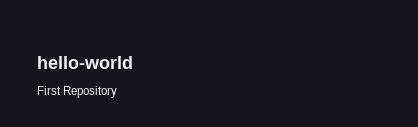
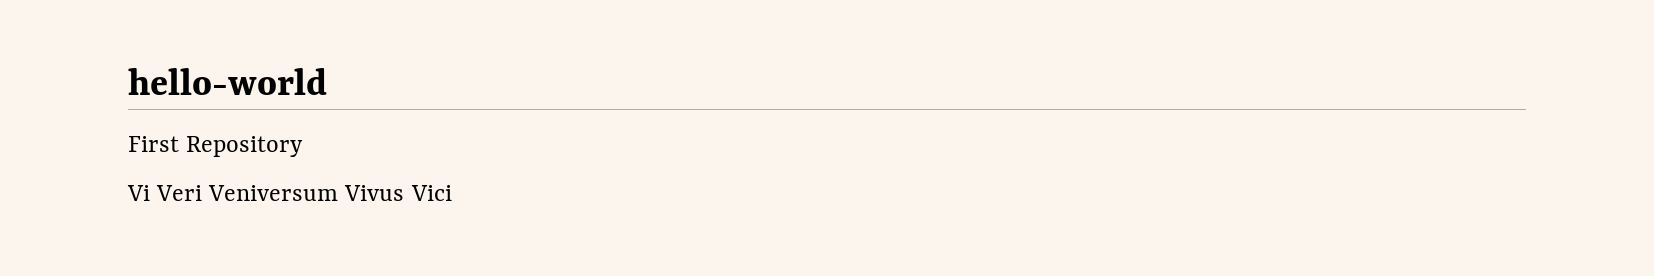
(118, 92) none -> [127,185,452,201] // Vi Veri Veniversum Vivus Vici

